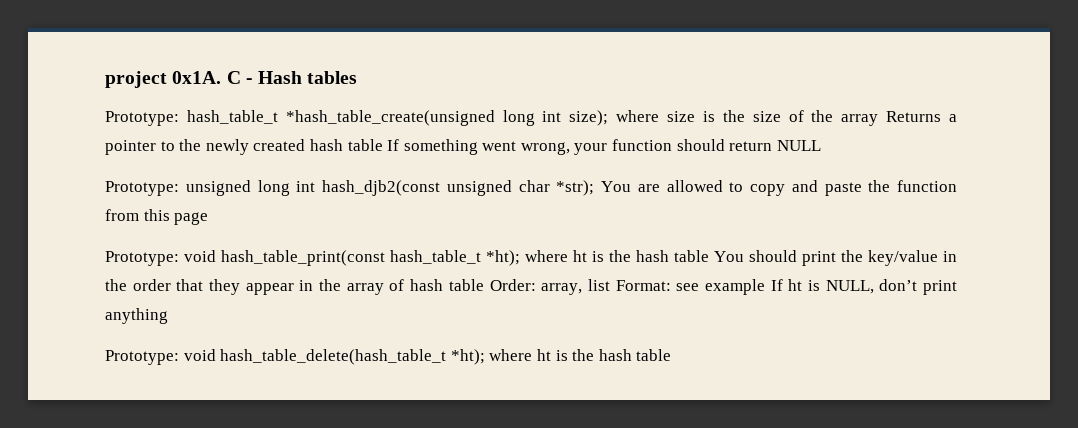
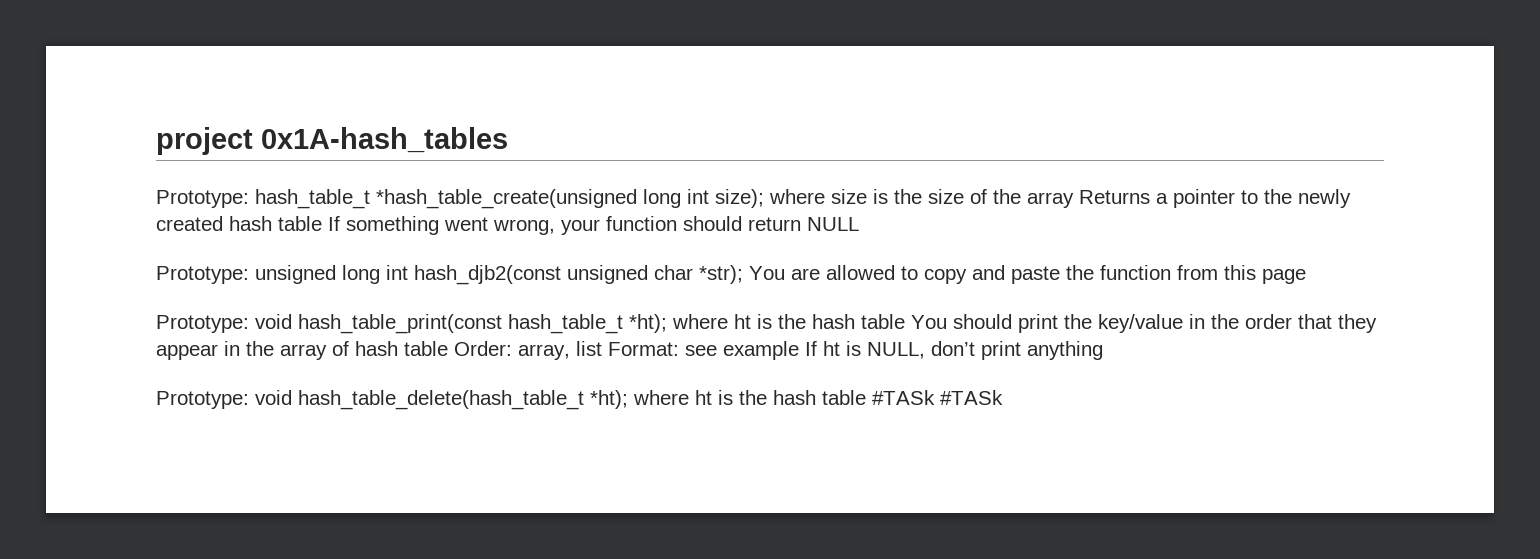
[172,71,358,84] 0x1A. C - Hash tables -> [261,127,508,153] 0x1A-hash_tables
(672, 355) none -> [872,390,1003,405] #TASk #TASk

